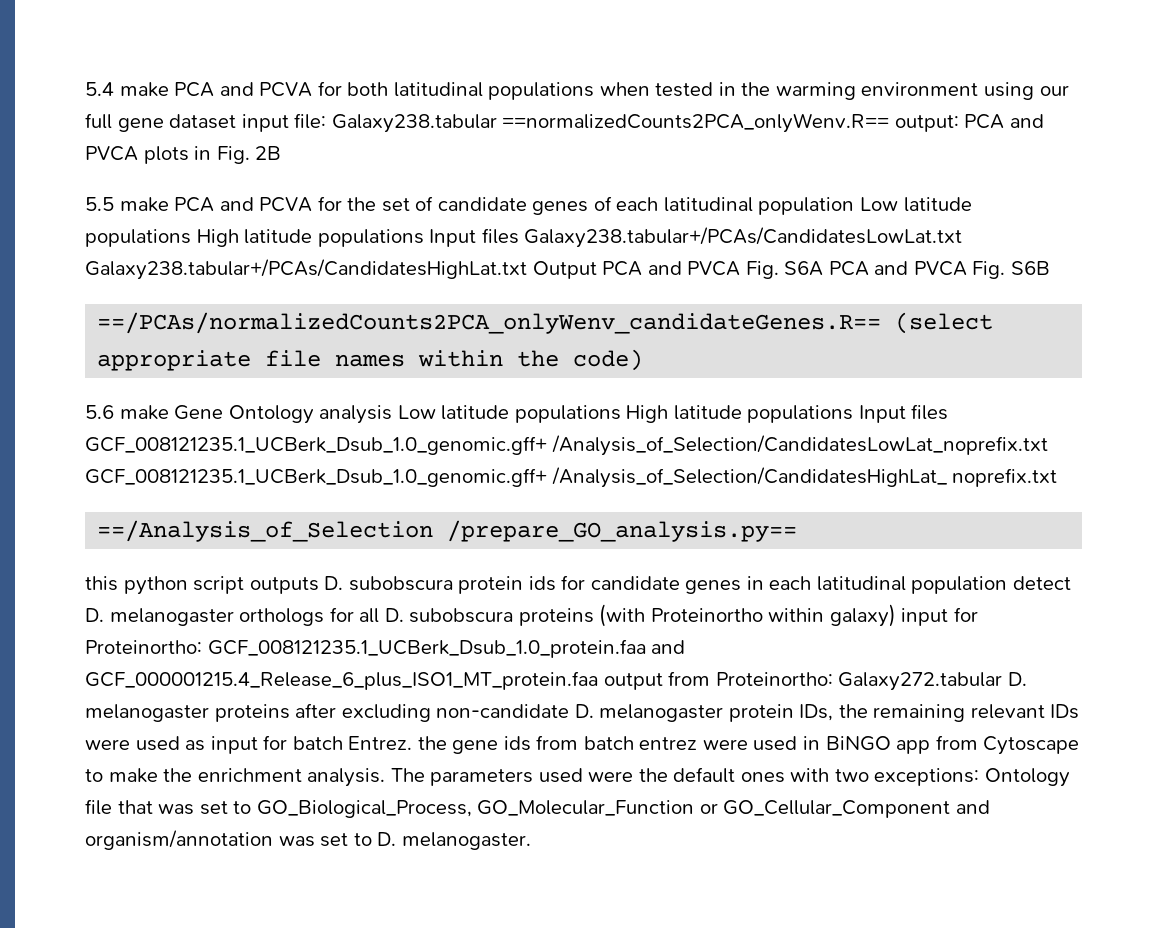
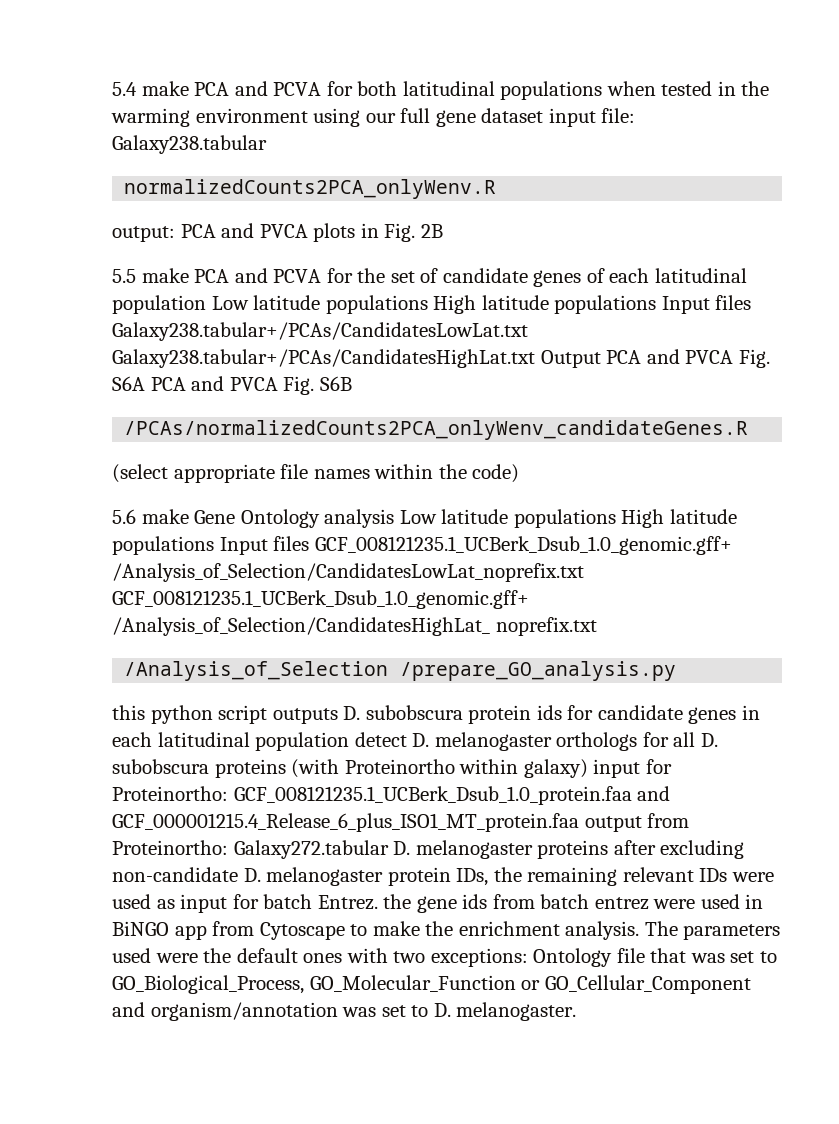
[502,113,890,133] ==normalizedCounts2PCA_onlyWenv.R== -> [124,179,497,199] // normalizedCounts2PCA_onlyWenv.R //
[97,312,882,334] ==/PCAs/normalizedCounts2PCA_onlyWenv_candidateGenes.R== -> [124,420,749,440] /PCAs/normalizedCounts2PCA_onlyWenv_candidateGenes.R //
[97,520,798,542] ==/Analysis_of_Selection /prepare_GO_analysis.py== -> [124,661,677,681] /Analysis_of_Selection /prepare_GO_analysis.py

